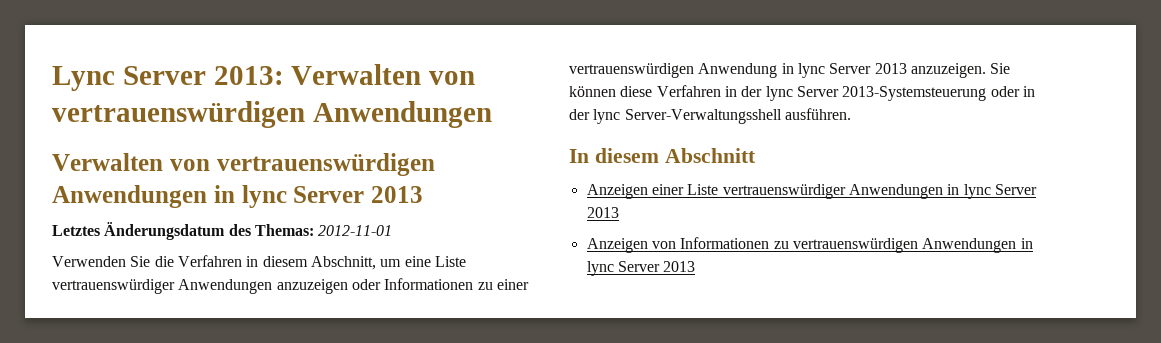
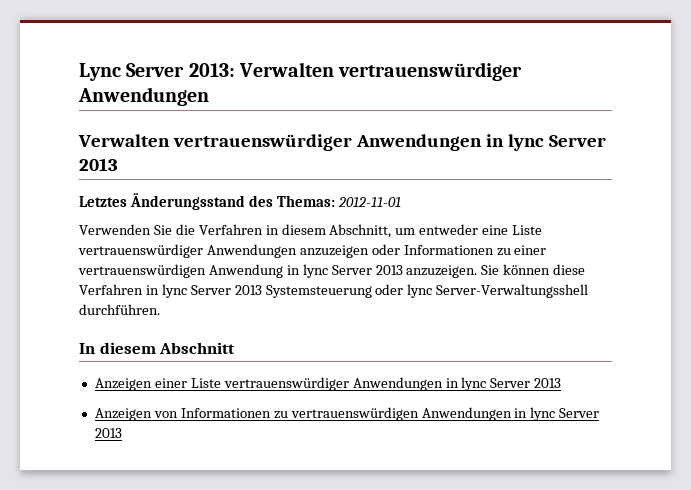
[429,71,476,85] [52,101,305,128] von vertrauenswürdigen -> [338,62,523,81] vertrauenswürdiger
[169,153,435,176] von vertrauenswürdigen -> [172,134,352,151] vertrauenswürdiger
[104,222,226,240] Änderungsdatum -> [129,193,245,210] Änderungsstand
(402, 263) none -> [419,224,479,235] entweder
[741,86,1035,101] [569,109,590,120] der lync Server 2013-Systemsteuerung oder in der -> [161,284,404,298] lync Server 2013 Systemsteuerung oder
[784,108,851,120] ausführen. -> [79,304,160,315] durchführen.

